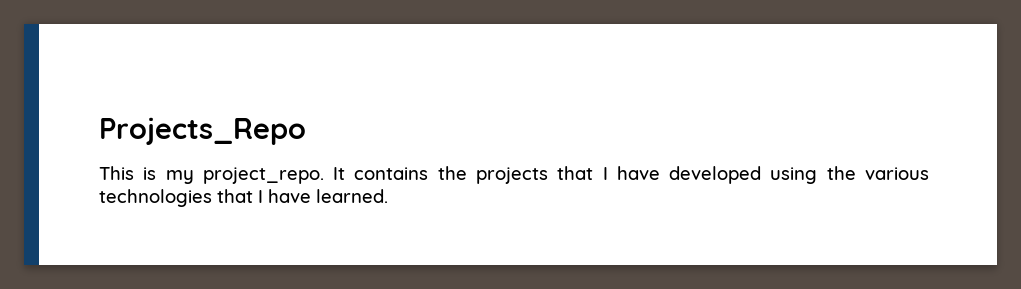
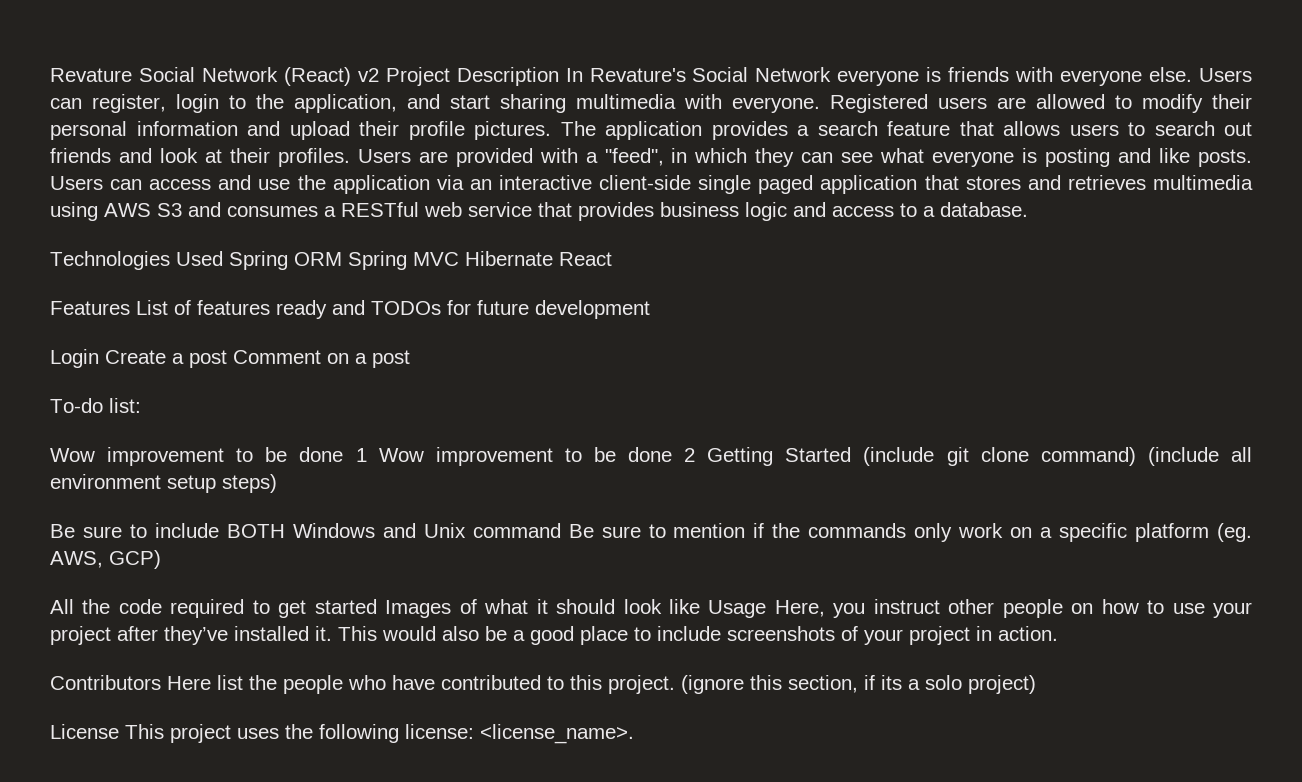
[99,117,306,145] [99,166,930,184] [99,189,388,207] Projects_Repo // This is my project_repo. It contains the projects that I have developed using the various technologies that I have learned. -> [50,67,1253,86] [50,94,1252,113] [50,121,1252,140] [50,148,1252,167] [50,175,1253,194] [50,202,1028,221] [50,251,612,270] [50,300,650,319] [50,349,410,368] [50,398,141,413] [50,447,1252,466] [50,474,277,493] [50,523,1253,542] [50,550,161,569] [50,599,1252,618] [50,626,1058,645] [50,675,1036,694] [50,724,634,744] Revature Social Network (React) v2 Project Description In Revature's Social Network everyone is friends with everyone else. Users can register, login to the application, and start sharing multimedia with everyone. Registered users are allowed to modify their personal information and upload their profile pictures. The application provides a search feature that allows users to search out friends and look at their profiles. Users are provided with a "feed", in which they can see what everyone is posting and like posts. Users can access and use the application via an interactive client-side single paged application that stores and retrieves multimedia using AWS S3 and consumes a RESTful web service that provides business logic and access to a database. // Technologies Used Spring ORM Spring MVC Hibernate React // Features List of features ready and TODOs for future development // Login Create a post Comment on a post // To-do list: // Wow improvement to be done 1 Wow improvement to be done 2 Getting Started (include git clone command) (include all environment setup steps) // Be sure to include BOTH Windows and Unix command Be sure to mention if the commands only work on a specific platform (eg. AWS, GCP) // All the code required to get started Images of what it should look like Usage Here, you instruct other people on how to use your project after they’ve installed it. This would also be a good place to include screenshots of your project in action. // Contributors Here list the people who have contributed to this project. (ignore this section, if its a solo project) // License This project uses the following license: <license_name>.

